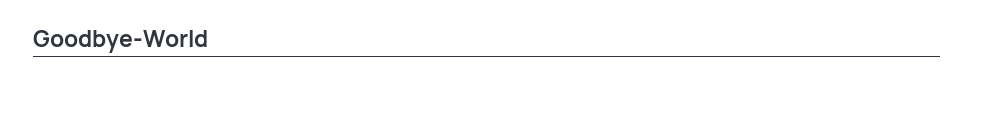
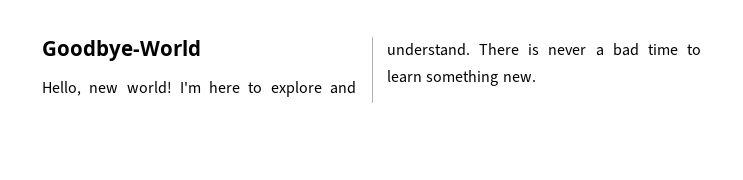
(208, 41) none -> [42,81,356,97] [387,43,701,56] [387,70,536,86] // Hello, new world! I'm here to explore and understand. There is never a bad time to learn something new.

